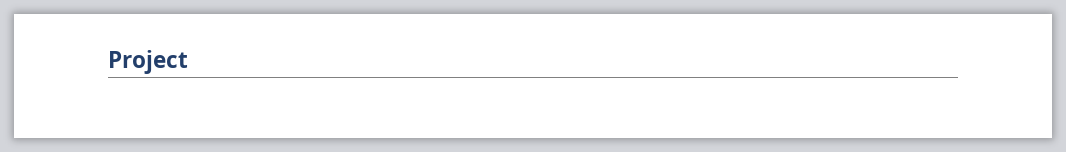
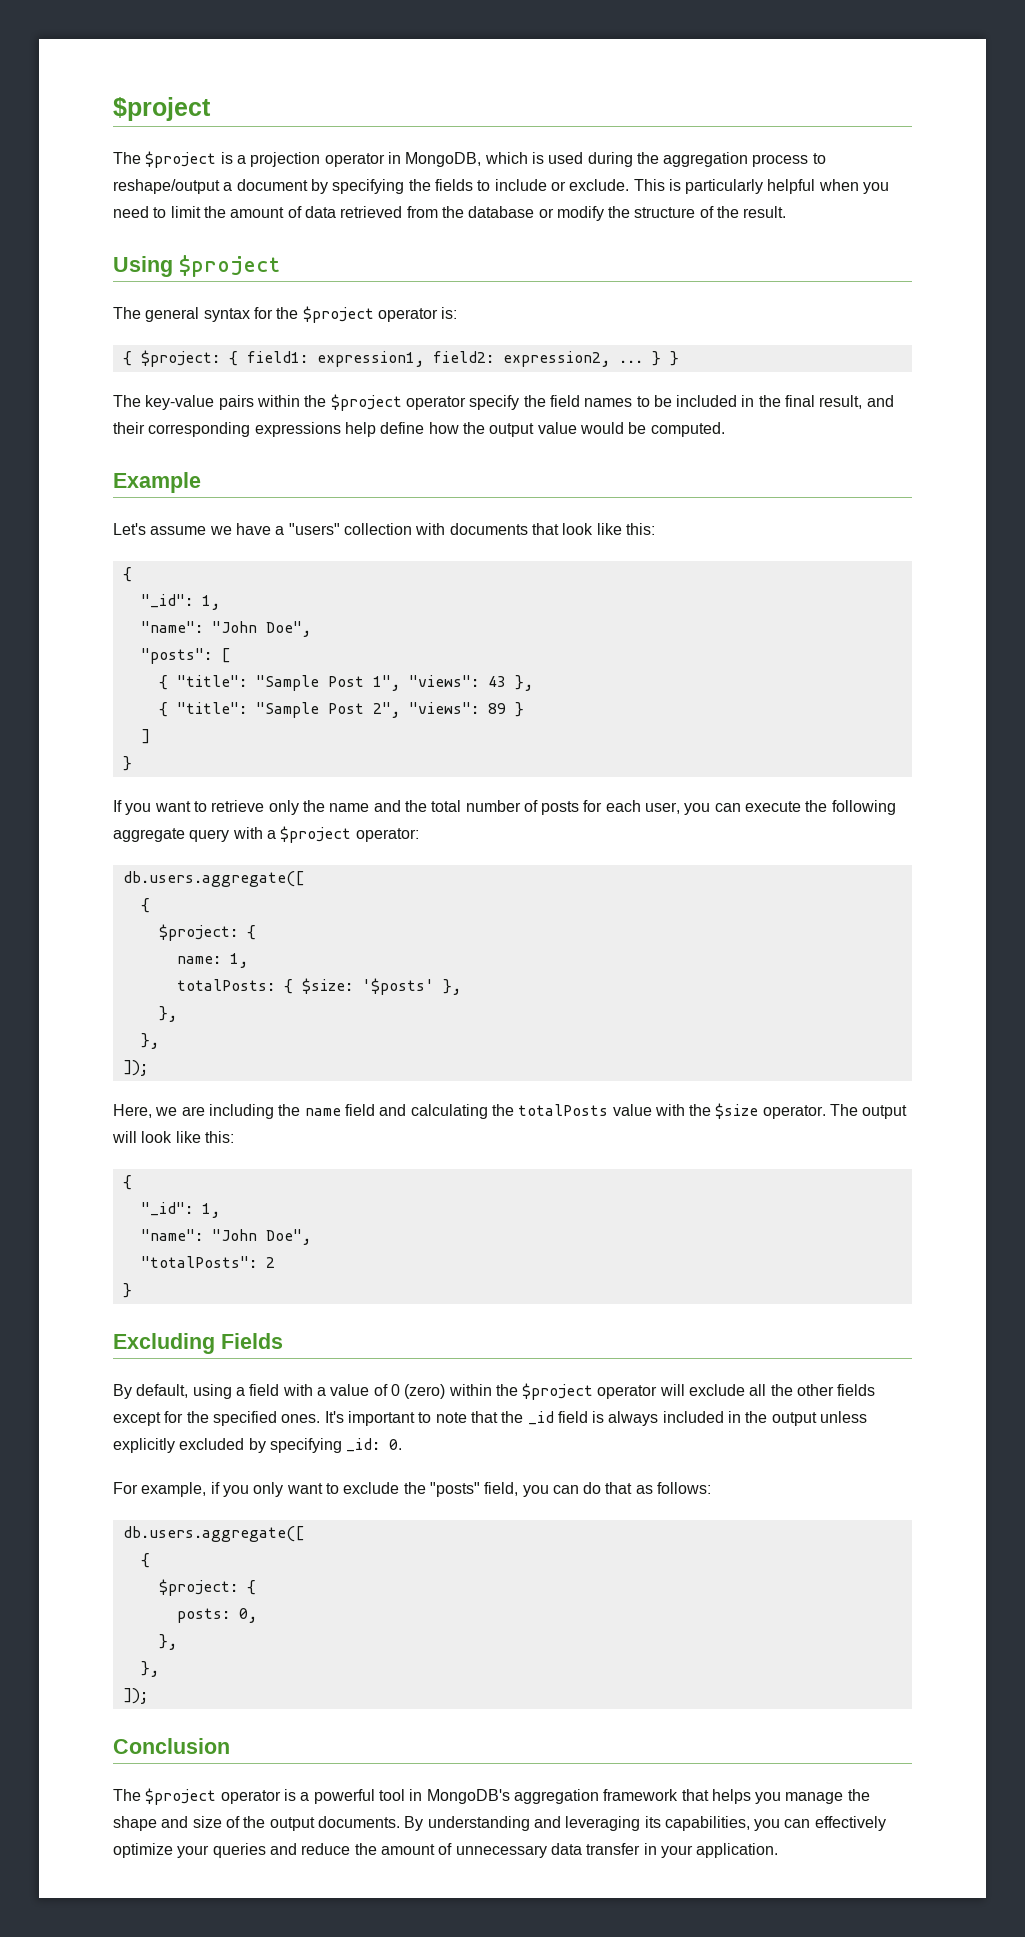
[108,50,188,74] Project -> [113,97,211,121] [113,151,826,168] [113,179,890,194] [113,206,787,221] [113,255,280,277] [113,306,458,323] [122,350,679,367] [113,394,894,411] [113,422,725,437] [113,472,201,493] [113,523,655,535] [122,567,132,582] [140,594,220,610] [140,621,311,637] [140,648,230,664] [158,675,533,691] [158,702,524,718] [140,729,150,744] [122,756,132,771] [113,800,896,815] [113,826,419,843] [122,871,304,887] [140,898,150,913] [158,924,256,941] [176,953,248,968] [176,978,461,995] [158,1006,177,1022] [140,1033,159,1049] [122,1060,148,1076] [113,1103,908,1119] [112,1131,234,1143] [122,1175,132,1190] [140,1202,220,1218] [140,1229,311,1245] [140,1256,275,1268] [122,1283,132,1298] [113,1333,283,1354] [113,1383,876,1400] [113,1411,868,1426] [113,1438,403,1453] [113,1482,712,1497] [122,1526,304,1542] [140,1553,150,1568] [158,1579,256,1596] [176,1608,257,1623] [158,1634,177,1650] [140,1661,159,1677] [122,1688,148,1704] [113,1738,230,1754] [113,1788,870,1805] [113,1816,886,1831] [113,1843,779,1858] $project // The $project is a projection operator in MongoDB, which is used during the aggregation process to reshape/output a document by specifying the fields to include or exclude. This is particularly helpful when you need to limit the amount of data retrieved from the database or modify the structure of the result. // Using $project // The general syntax for the $project operator is: // { $project: { field1: expression1, field2: expression2, ... } } // The key-value pairs within the $project operator specify the field names to be included in the final result, and their corresponding expressions help define how the output value would be computed. // Example // Let's assume we have a "users" collection with documents that look like this: // { // "_id": 1, // "name": "John Doe", // "posts": [ // { "title": "Sample Post 1", "views": 43 }, // { "title": "Sample Post 2", "views": 89 } // ] // } // If you want to retrieve only the name and the total number of posts for each user, you can execute the following aggregate query with a $project operator: // db.users.aggregate([ // { // $project: { // name: 1, // totalPosts: { $size: '$posts' }, // }, // }, // ]); // Here, we are including the name field and calculating the totalPosts value with the $size operator. The output will look like this: // { // "_id": 1, // "name": "John Doe", // "totalPosts": 2 // } // Excluding Fields // By default, using a field with a value of 0 (zero) within the $project operator will exclude all the other fields except for the specified ones. It's important to note that the _id field is always included in the output unless explicitly excluded by specifying _id: 0. // For example, if you only want to exclude the "posts" field, you can do that as follows: // db.users.aggregate([ // { // $project: { // posts: 0, // }, // }, // ]); // Conclusion // The $project operator is a powerful tool in MongoDB's aggregation framework that helps you manage the shape and size of the output documents. By understanding and leveraging its capabilities, you can effectively optimize your queries and reduce the amount of unnecessary data transfer in your application.

